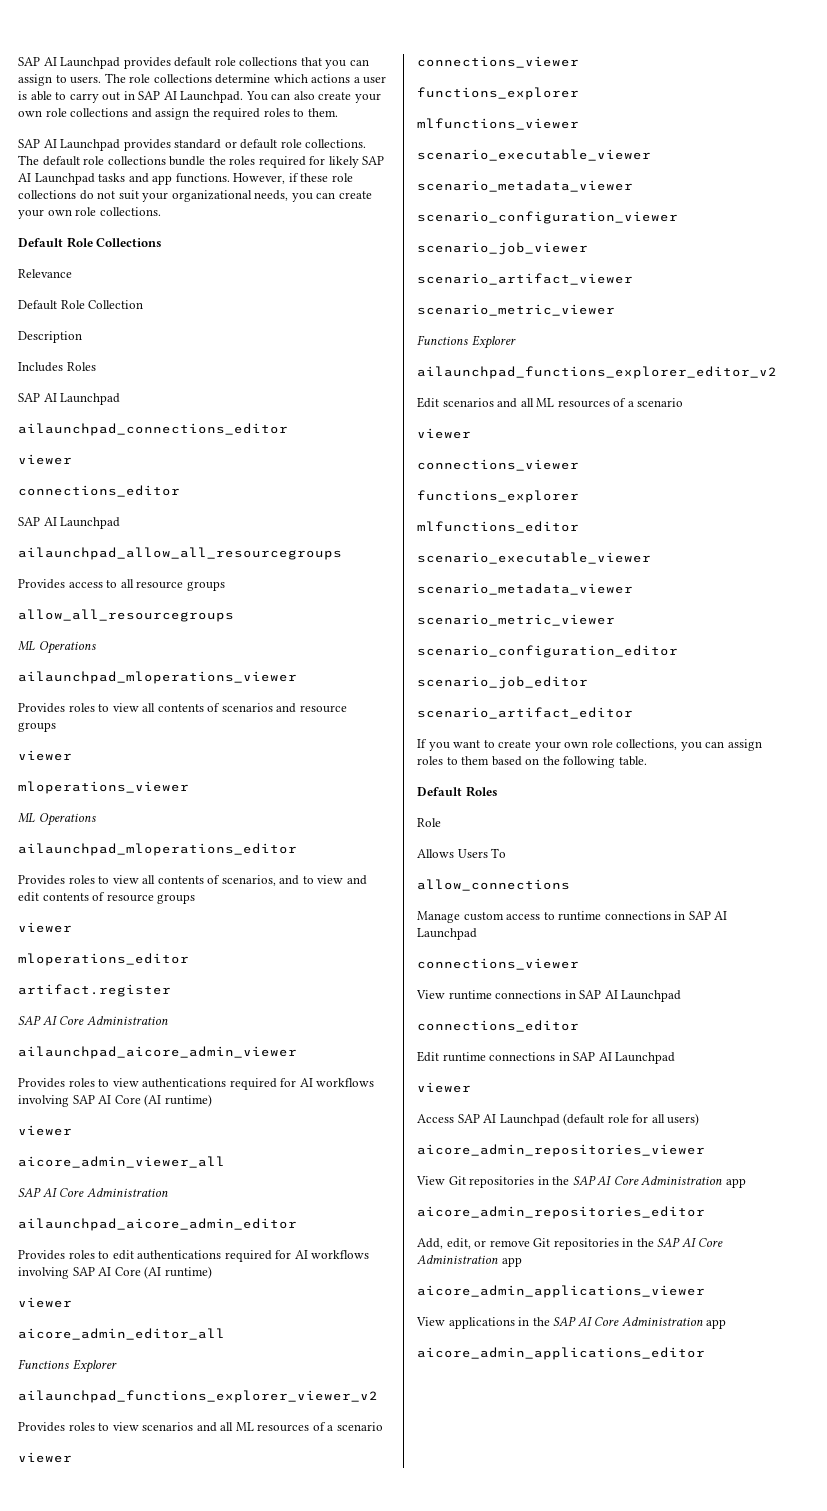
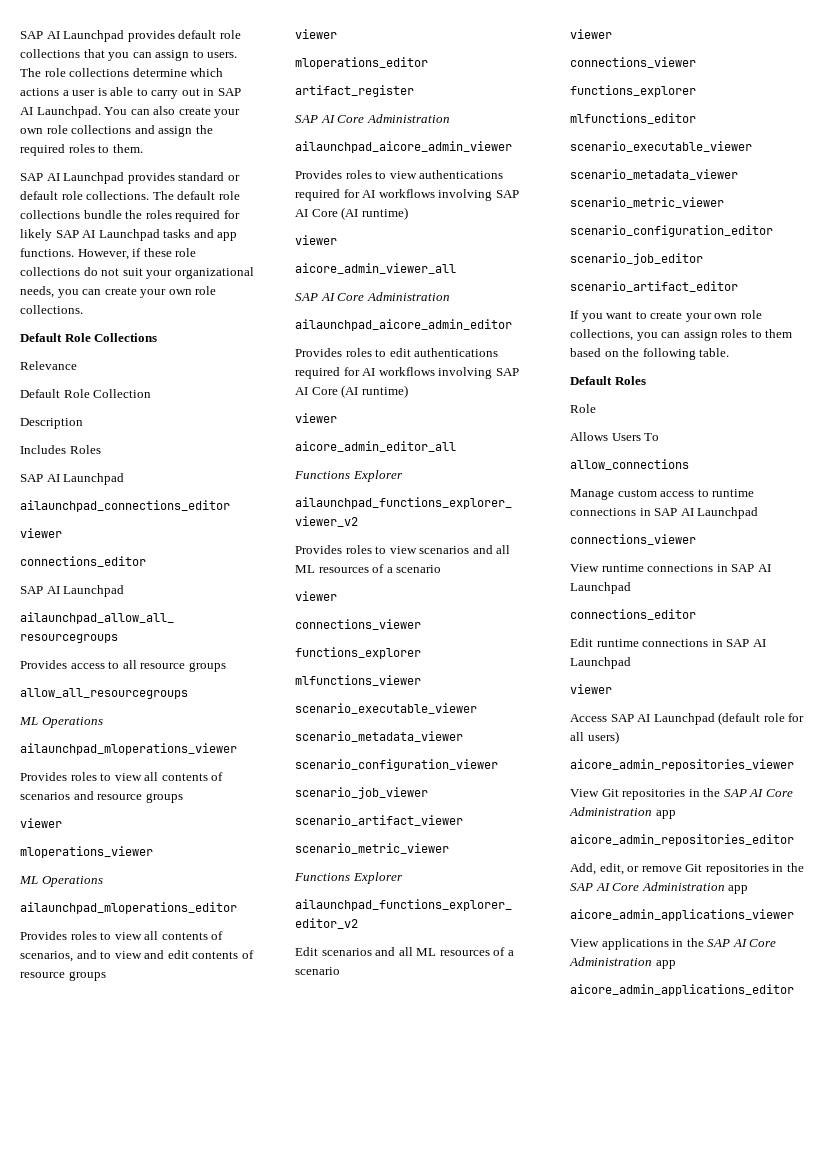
[18,984,171,997] artifact.register -> [295,85,414,97] artifact_register

